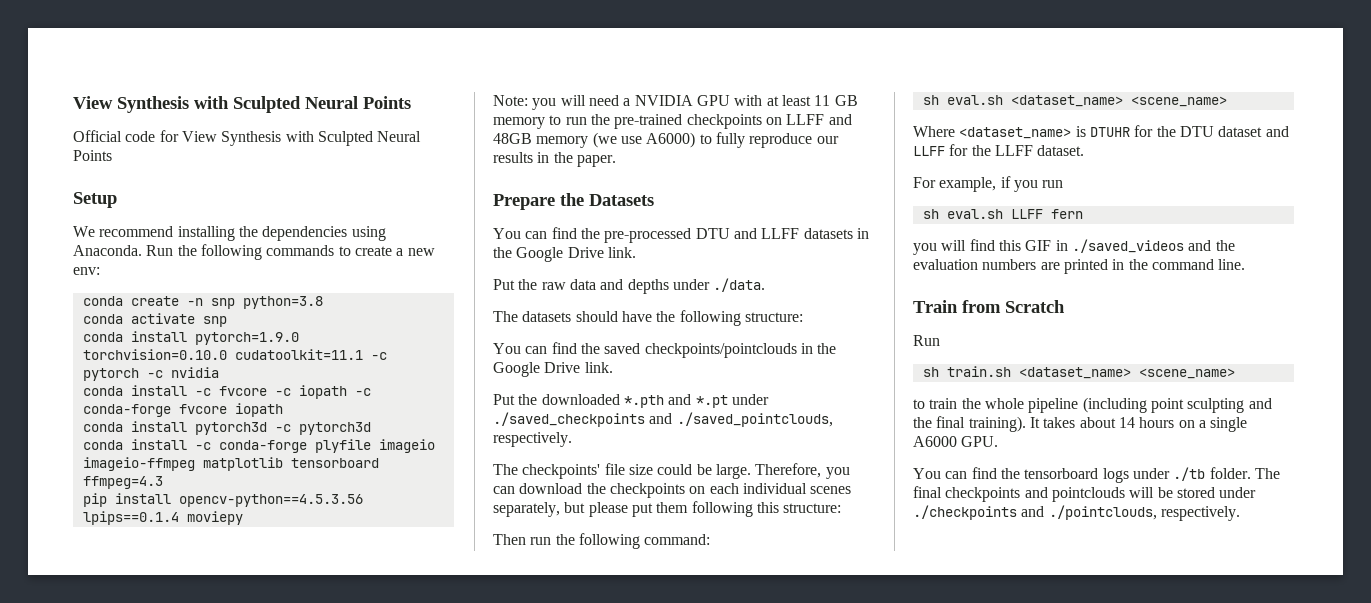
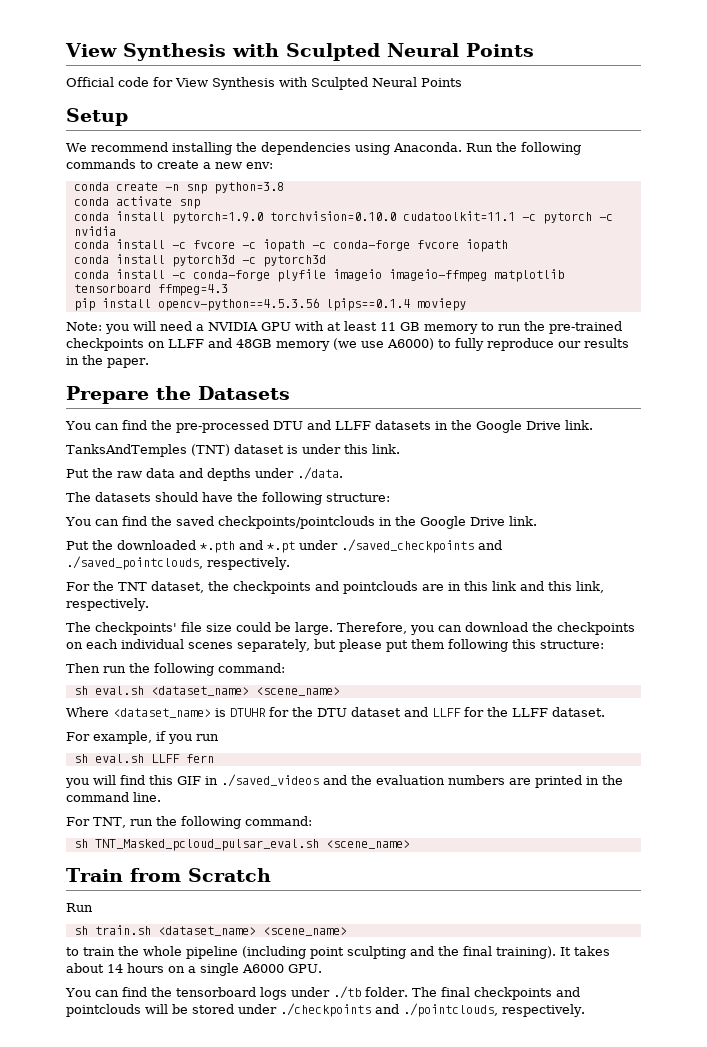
(636, 252) none -> [66,444,400,457] // TanksAndTemples (TNT) dataset is under this link.
(572, 439) none -> [66,581,604,594] [66,598,149,611] // For the TNT dataset, the checkpoints and pointclouds are in this link and this link, respectively.
(1246, 264) none -> [66,816,312,829] [73,839,410,851] // For TNT, run the following command: // sh TNT_Masked_pcloud_pulsar_eval.sh <scene_name>

